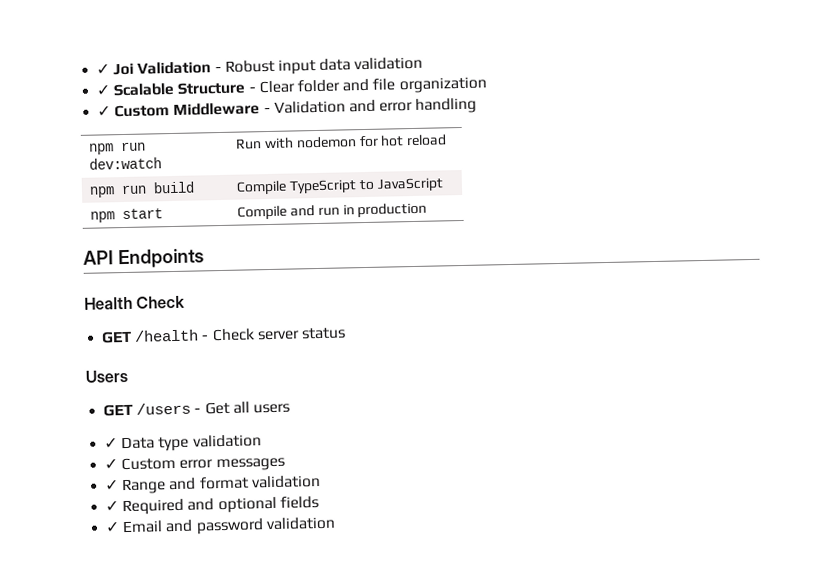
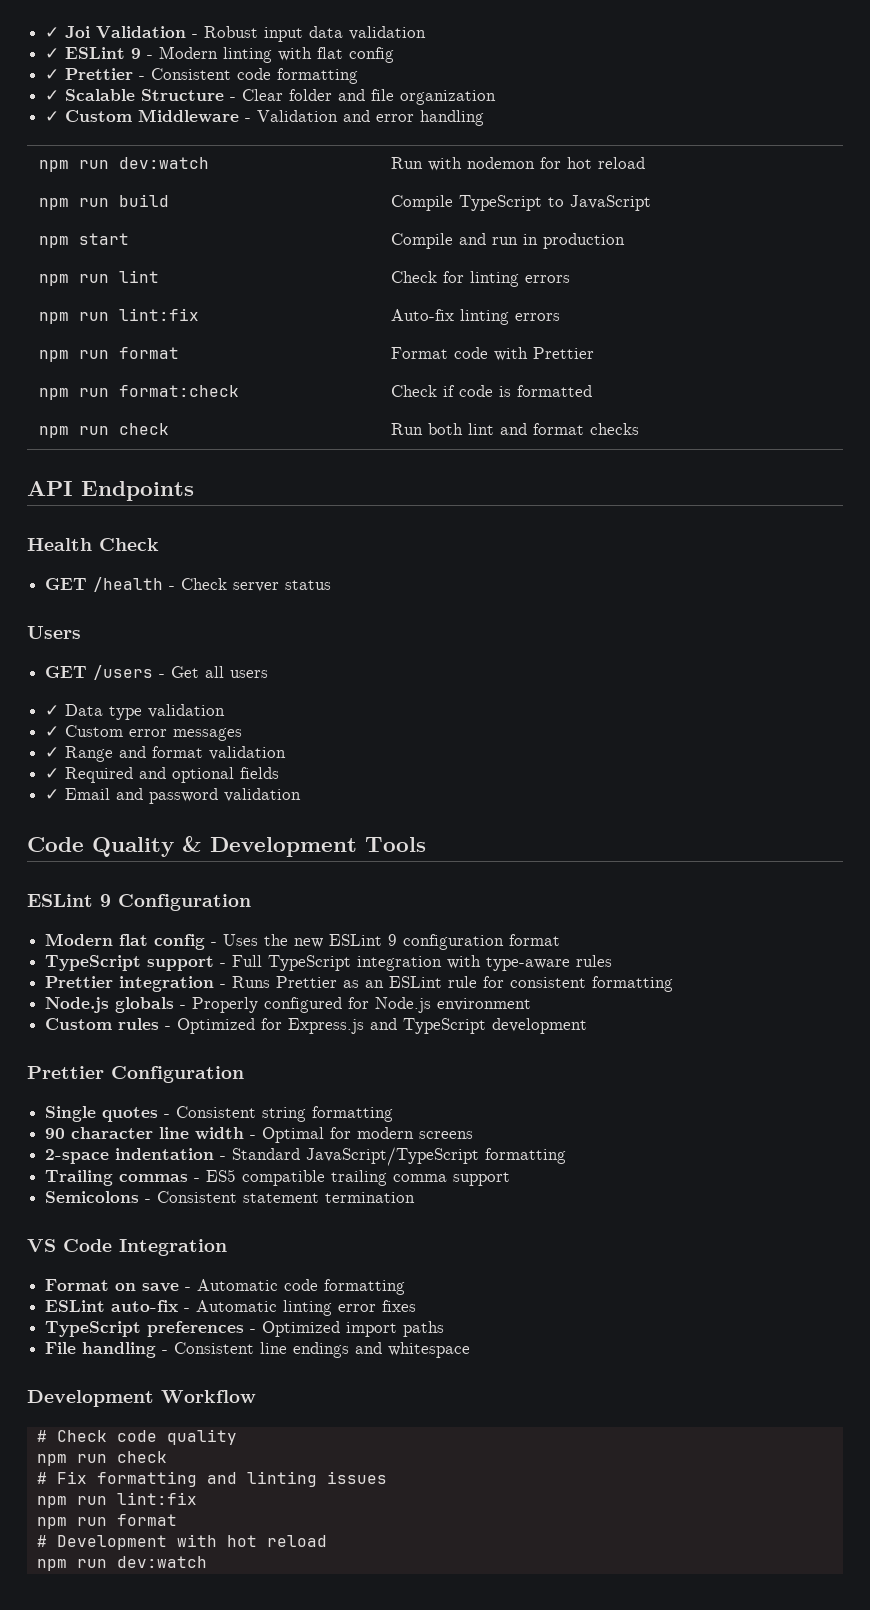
(424, 63) none -> [45,46,395,63] [45,68,359,84] // ✓ ESLint 9 - Modern linting with flat config // ✓ Prettier - Consistent code formatting
(428, 210) none -> [39,270,160,286] [391,271,571,287] [39,308,200,324] [391,309,561,325] [39,347,180,362] [391,347,595,361] [39,385,240,400] [391,385,593,397] [39,423,170,438] [391,423,640,435] // npm run lint | Check for linting errors // npm run lint:fix | Auto-fix linting errors // npm run format | Format code with Prettier // npm run format:check | Check if code is formatted // npm run check | Run both lint and format checks
(336, 523) none -> [27,836,426,857] [27,894,251,911] [45,933,561,950] [45,955,613,971] [45,976,674,992] [45,997,532,1013] [45,1018,588,1034] [27,1066,244,1083] [45,1106,394,1122] [45,1127,474,1143] [45,1147,567,1166] [45,1169,511,1186] [45,1191,416,1203] [27,1239,227,1256] [45,1279,406,1295] [45,1300,417,1316] [45,1321,445,1337] [45,1342,471,1358] [27,1390,256,1407] [36,1429,237,1445] [36,1451,167,1466] [36,1471,387,1487] [36,1492,197,1508] [36,1514,177,1529] [36,1534,327,1550] [36,1556,207,1571] // Code Quality & Development Tools // ESLint 9 Configuration // Modern flat config - Uses the new ESLint 9 configuration format // TypeScript support - Full TypeScript integration with type-aware rules // Prettier integration - Runs Prettier as an ESLint rule for consistent formatting // Node.js globals - Properly configured for Node.js environment // Custom rules - Optimized for Express.js and TypeScript development // Prettier Configuration // Single quotes - Consistent string formatting // 90 character line width - Optimal for modern screens // 2-space indentation - Standard JavaScript/TypeScript formatting // Trailing commas - ES5 compatible trailing comma support // Semicolons - Consistent statement termination // VS Code Integration // Format on save - Automatic code formatting // ESLint auto-fix - Automatic linting error fixes // TypeScript preferences - Optimized import paths // File handling - Consistent line endings and whitespace // Development Workflow // # Check code quality // npm run check // # Fix formatting and linting issues // npm run lint:fix // npm run format // # Development with hot reload // npm run dev:watch

